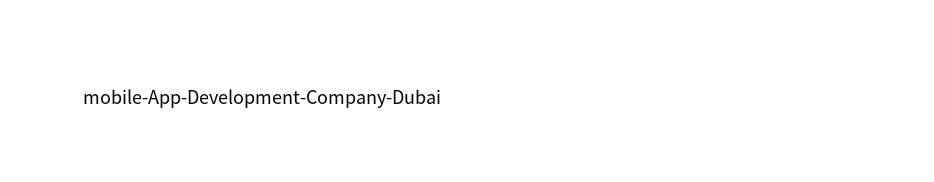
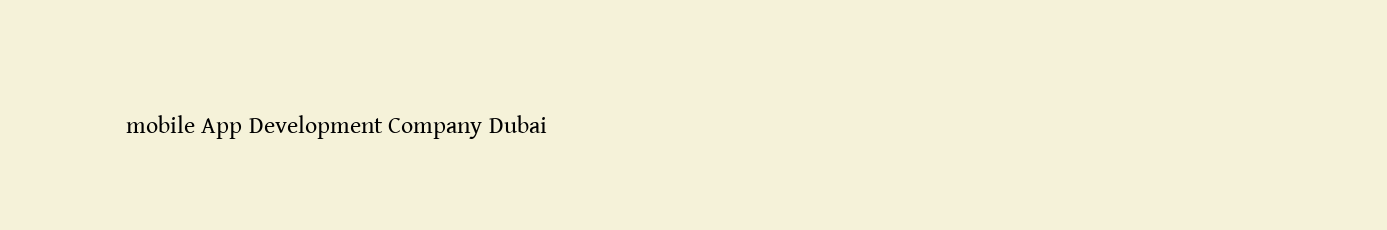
[83,89,441,108] mobile-App-Development-Company-Dubai -> [126,115,547,139] mobile App Development Company Dubai

